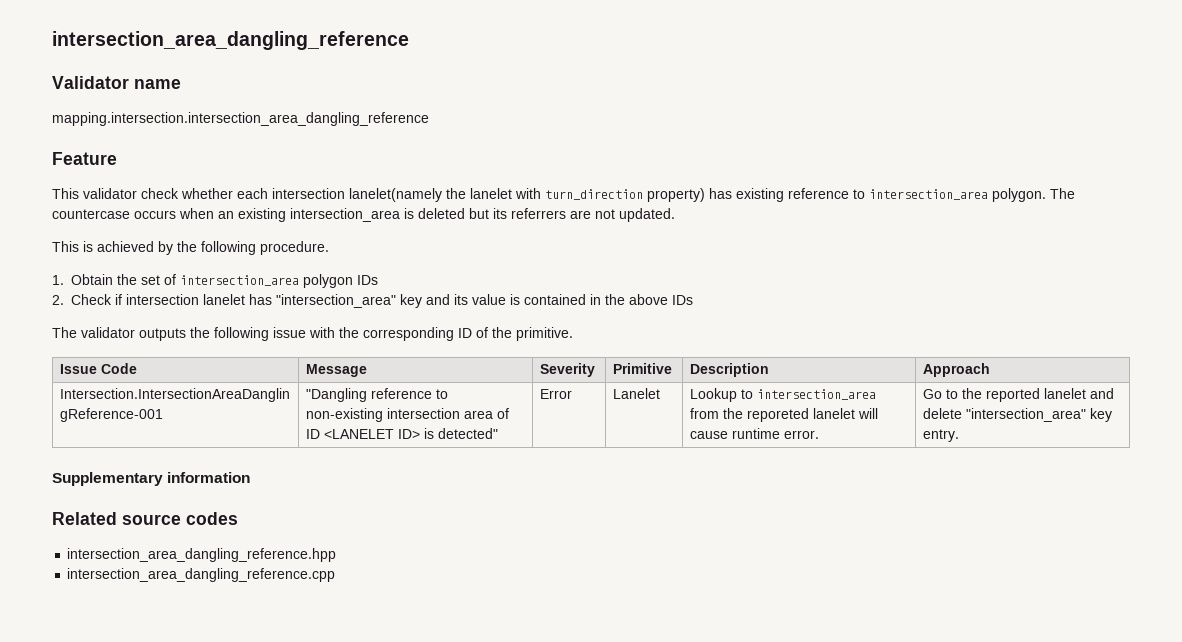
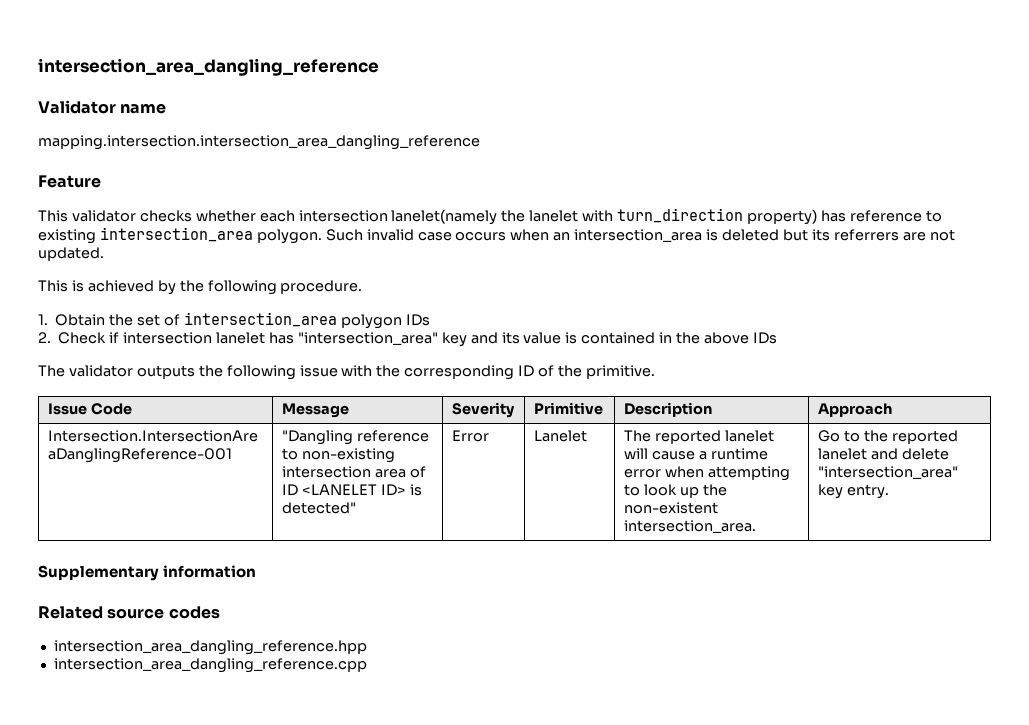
[141,188,179,199] check -> [139,210,192,222] checks
[736,188,865,202] existing reference to -> [849,210,942,222] [38,229,96,244] reference to existing
[1050,188,1075,199] [52,209,130,219] The countercase -> [325,229,452,241] Such invalid case
[238,208,286,222] existing -> (571, 236) none
[690,388,877,402] [690,408,879,422] [690,428,820,439] Lookup to intersection_area from the reporeted lanelet will cause runtime error. -> [623,430,774,444] [623,448,768,460] [623,466,790,481] [623,484,727,498] [623,502,718,514] [623,520,756,533] The reported lanelet will cause a runtime error when attempting to look up the non-existent intersection_area.

